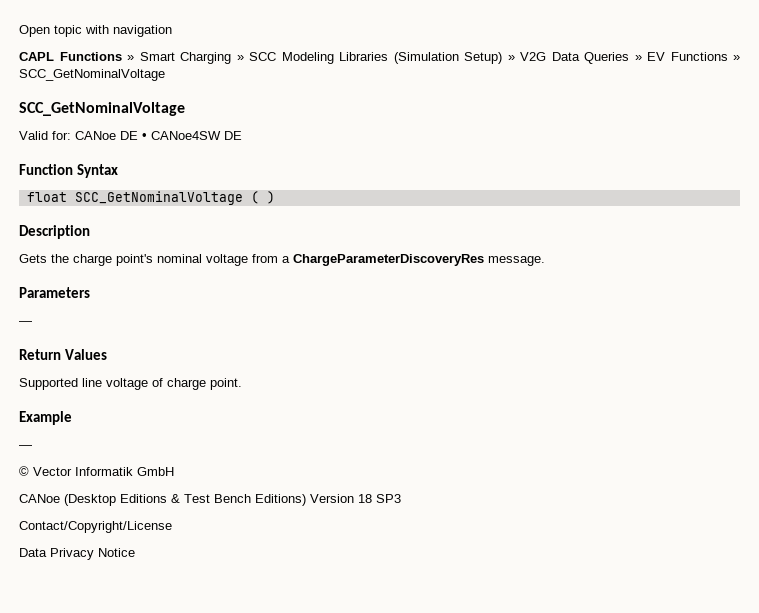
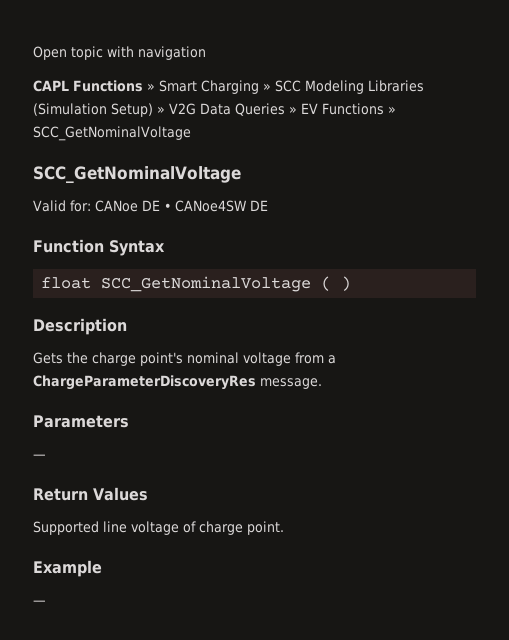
[19,466,174,476] [19,494,401,506] [19,521,172,533] [19,548,135,560] // © Vector Informatik GmbH // CANoe (Desktop Editions & Test Bench Editions) Version 18 SP3 // Contact/Copyright/License // Data Privacy Notice -> (46, 602) none

